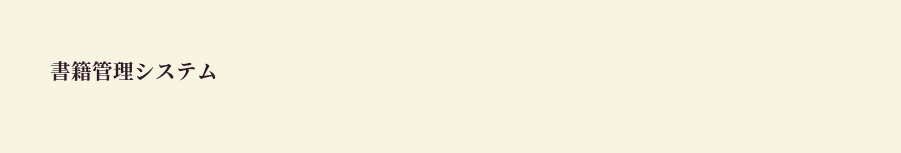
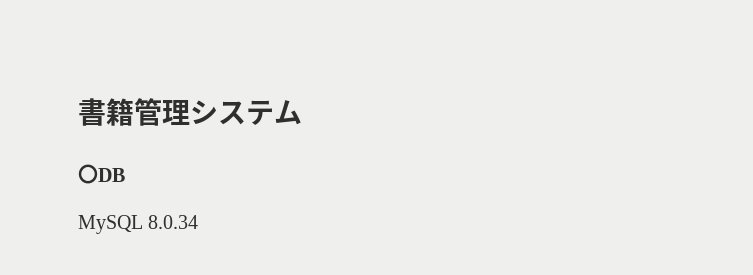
(218, 71) none -> [78,164,125,184] [78,215,199,234] // 〇DB // MySQL 8.0.34

